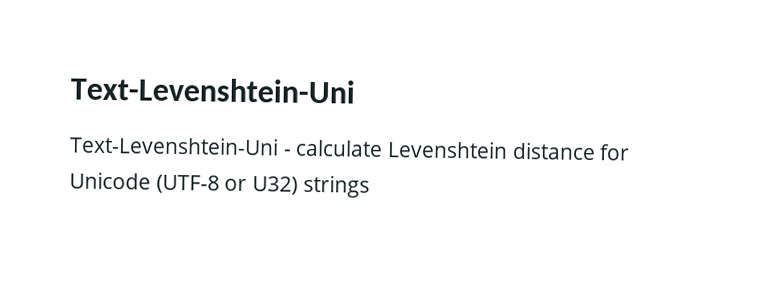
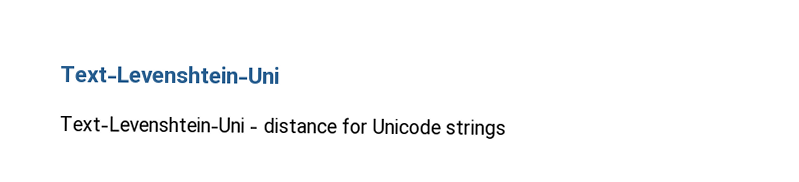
[295,139,508,159] calculate Levenshtein -> (259, 129) none
[155,174,299,195] (UTF-8 or U32) -> (442, 126) none

